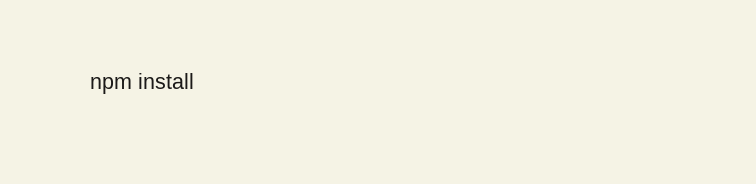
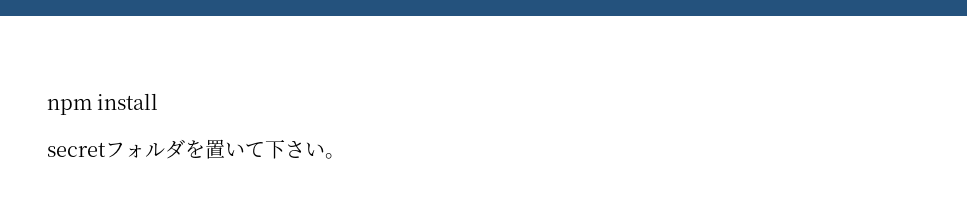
(194, 81) none -> [47,139,345,159] // secretフォルダを置いて下さい。

